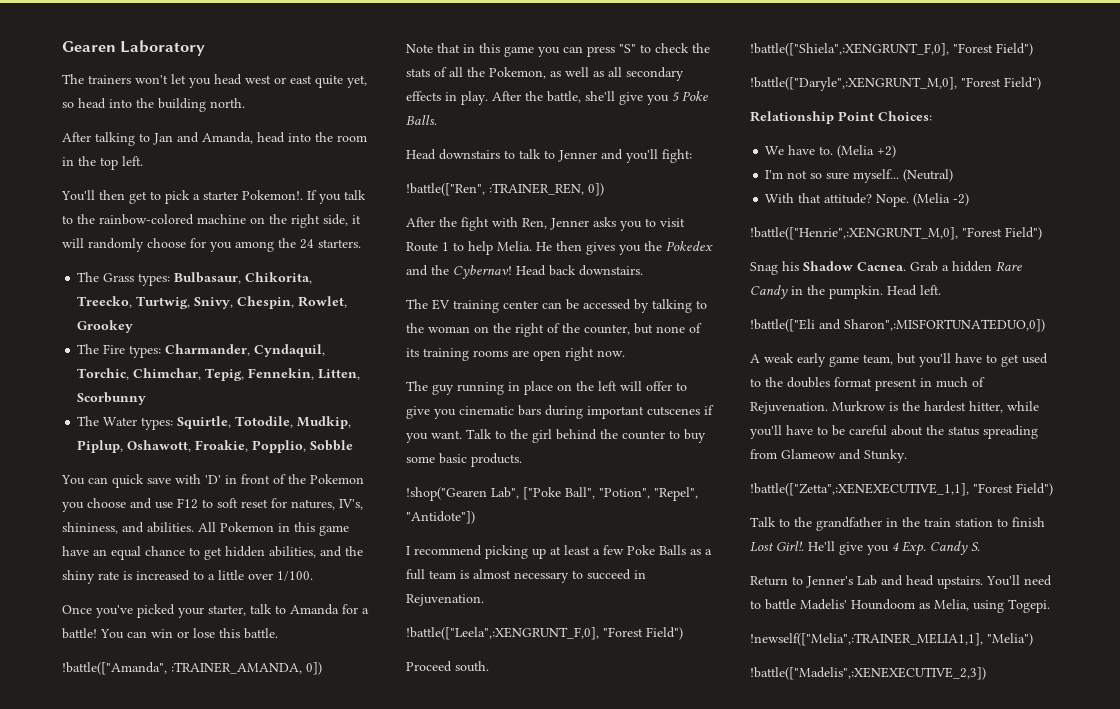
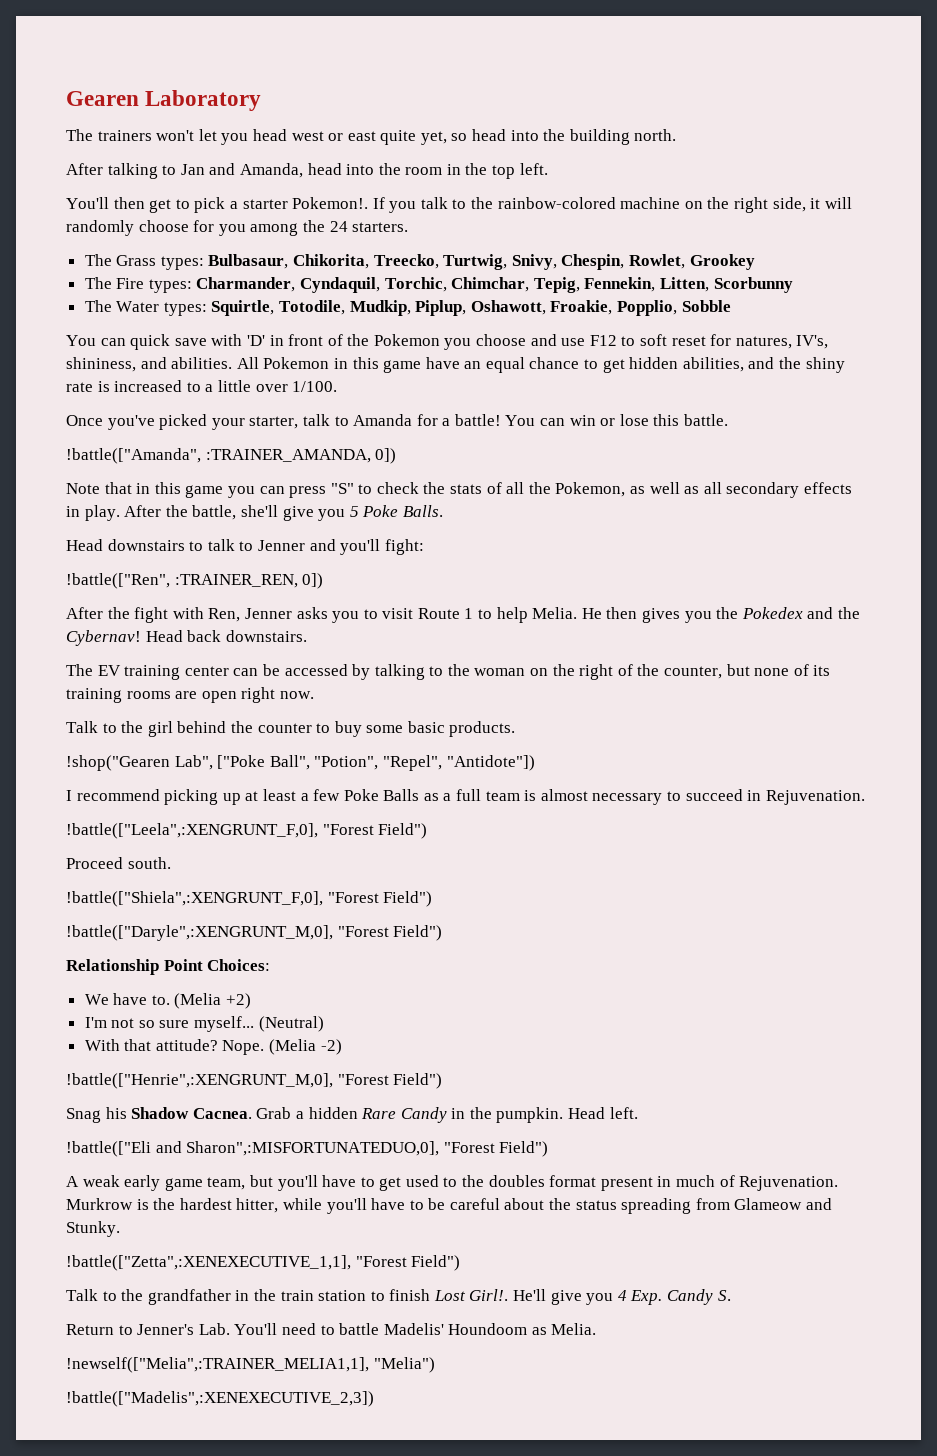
[406,381,687,395] [406,405,714,419] [406,430,462,443] The guy running in place on the left will offer to give you cinematic bars during important cutscenes if you want. -> (314, 695) none
[844,319,1045,332] Sharon",:MISFORTUNATEDUO,0]) -> [186,1141,549,1157] Sharon",:MISFORTUNATEDUO,0], "Forest Field")
[857,575,983,589] Lab and head upstairs. -> [198,1323,230,1335] Lab.
[934,599,1050,613] Melia, using Togepi. -> [551,1323,597,1335] Melia.

